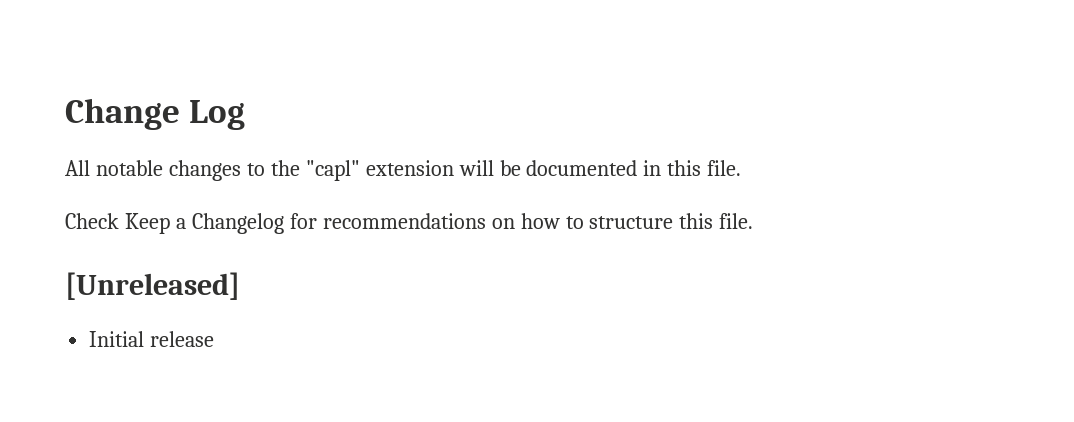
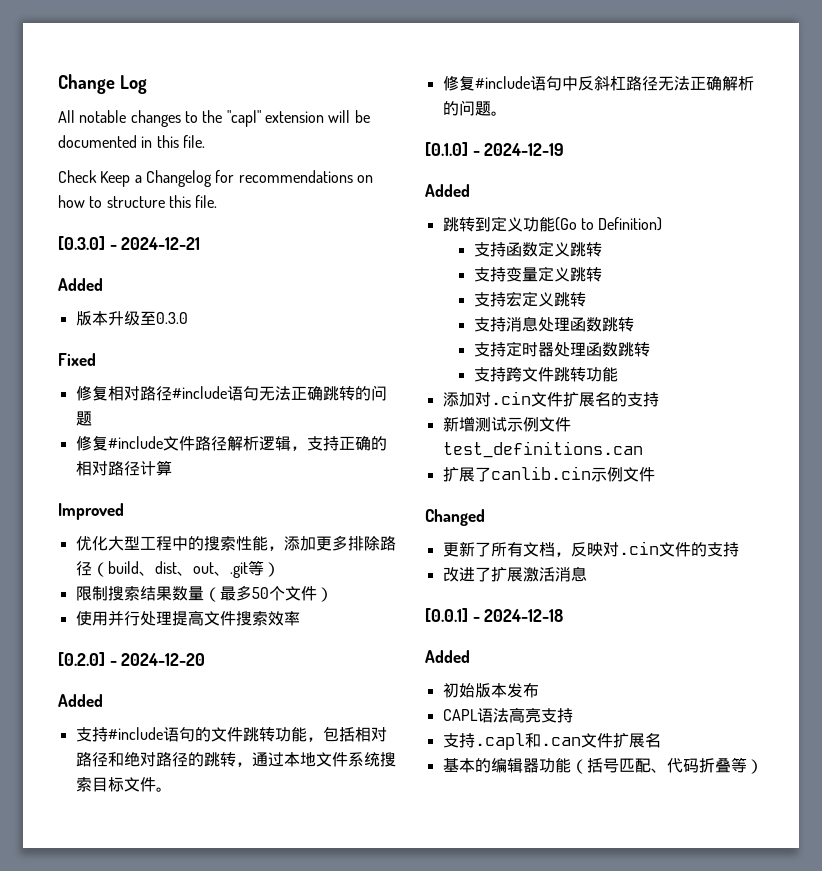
[65,272,240,300] [89,331,215,347] [Unreleased] // Initial release -> [58,236,201,250] [58,278,103,291] [75,311,188,326] [58,353,96,366] [75,385,387,401] [75,411,92,426] [75,435,387,451] [75,460,172,476] [58,503,124,520] [75,535,396,551] [75,560,280,578] [75,585,333,602] [75,610,300,626] [58,652,206,666] [58,694,103,707] [75,726,387,742] [75,752,396,767] [75,777,172,792] [442,75,754,91] [442,100,507,116] [425,142,565,156] [425,184,470,197] [442,216,663,232] [473,241,602,257] [473,266,602,282] [473,291,586,307] [473,316,634,332] [473,341,650,357] [473,367,618,382] [442,391,659,407] [442,416,571,432] [442,441,643,458] [442,466,655,482] [425,509,485,526] [442,541,739,557] [442,566,587,582] [425,608,564,622] [425,650,470,663] [442,682,539,698] [442,707,573,723] [442,733,661,750] [442,757,763,774] [0.3.0] - 2024-12-21 // Added // 版本升级至0.3.0 // Fixed // 修复相对路径#include语句无法正确跳转的问题 // 修复#include文件路径解析逻辑，支持正确的相对路径计算 // Improved // 优化大型工程中的搜索性能，添加更多排除路径（build、dist、out、.git等） // 限制搜索结果数量（最多50个文件） // 使用并行处理提高文件搜索效率 // [0.2.0] - 2024-12-20 // Added // 支持#include语句的文件跳转功能，包括相对路径和绝对路径的跳转，通过本地文件系统搜索目标文件。 // 修复#include语句中反斜杠路径无法正确解析的问题。 // [0.1.0] - 2024-12-19 // Added // 跳转到定义功能(Go to Definition) // 支持函数定义跳转 // 支持变量定义跳转 // 支持宏定义跳转 // 支持消息处理函数跳转 // 支持定时器处理函数跳转 // 支持跨文件跳转功能 // 添加对.cin文件扩展名的支持 // 新增测试示例文件test_definitions.can // 扩展了canlib.cin示例文件 // Changed // 更新了所有文档，反映对.cin文件的支持 // 改进了扩展激活消息 // [0.0.1] - 2024-12-18 // Added // 初始版本发布 // CAPL语法高亮支持 // 支持.capl和.can文件扩展名 // 基本的编辑器功能（括号匹配、代码折叠等）

